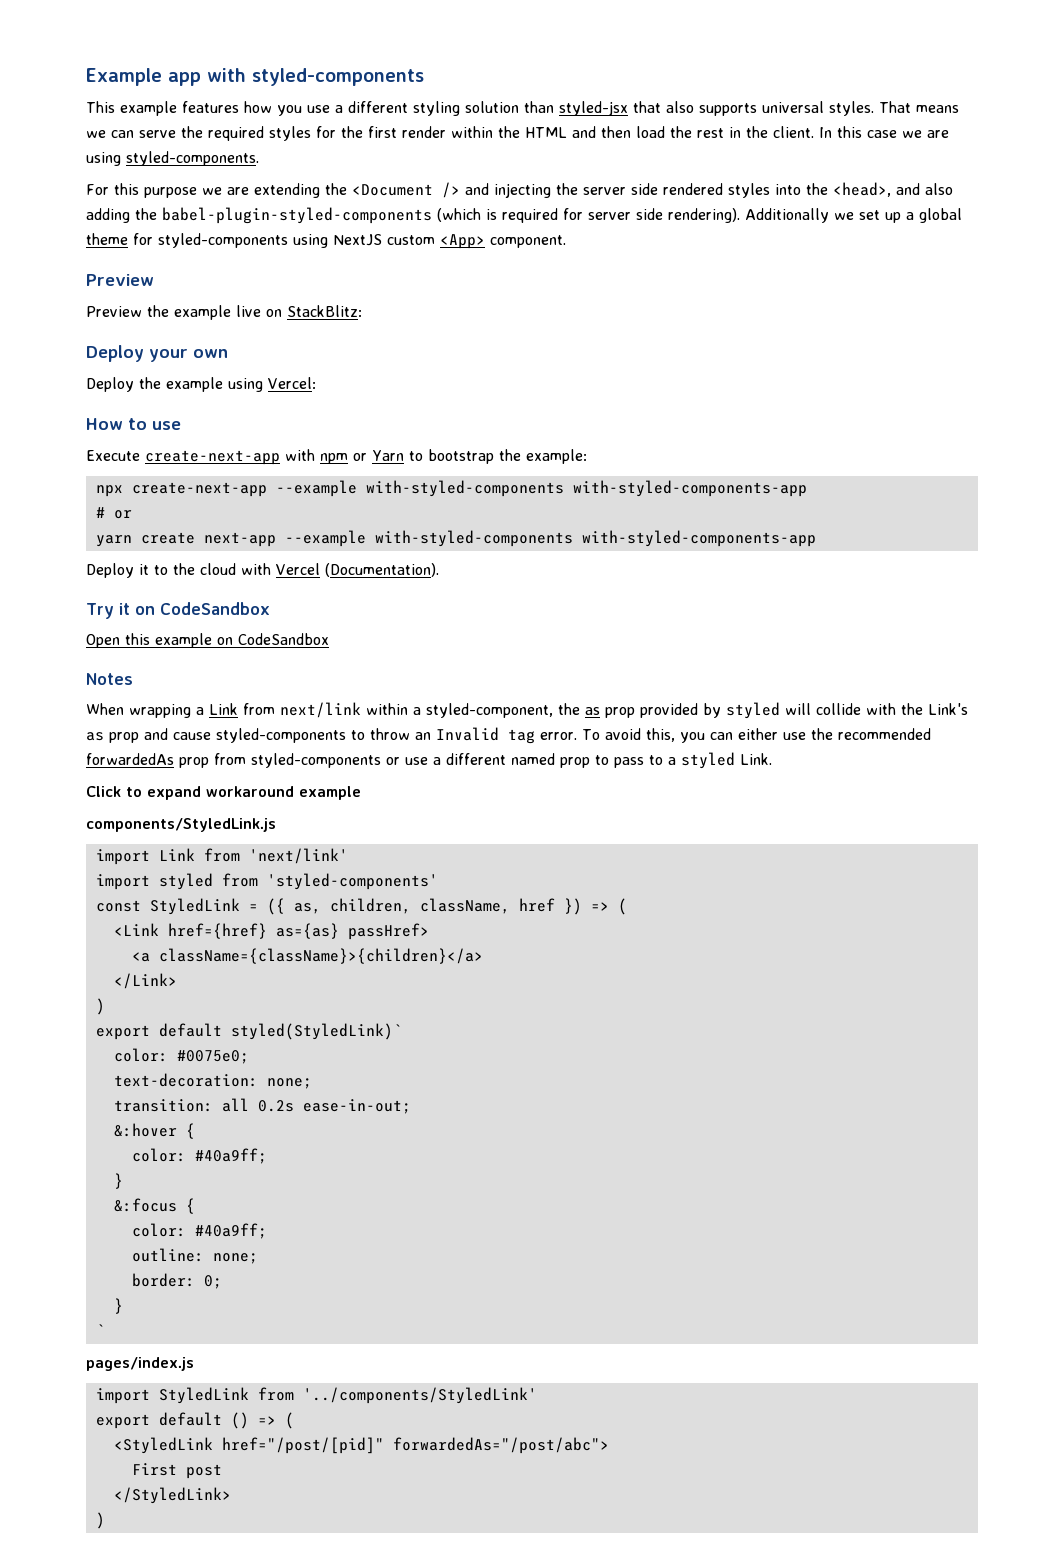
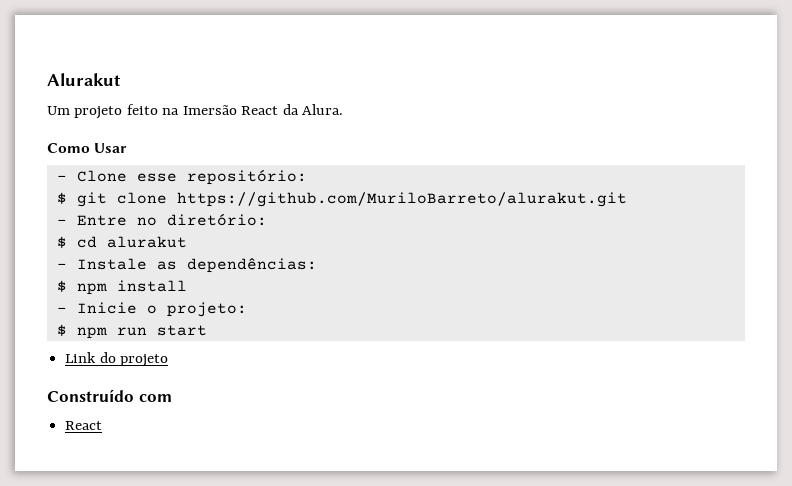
[86,68,424,86] [86,101,959,116] [86,126,949,141] [86,151,259,166] [86,182,953,198] [86,207,962,224] [86,233,566,249] [86,274,154,286] [86,305,362,320] [86,345,228,362] [86,377,316,392] [86,418,181,430] [86,449,587,465] [95,480,807,497] [95,507,132,519] [95,530,816,547] [86,563,439,578] [86,602,270,619] [86,633,329,648] [86,673,133,685] [86,702,968,719] [86,727,931,744] [86,752,772,769] [86,786,361,800] [86,818,276,832] [95,848,348,865] [95,873,438,890] [95,898,627,915] [113,923,429,940] [131,948,483,964] [113,973,177,989] [95,998,105,1015] [95,1023,402,1040] [113,1048,249,1064] [113,1073,312,1089] [113,1098,411,1114] [113,1123,195,1139] [131,1148,267,1164] [113,1173,123,1189] [113,1198,195,1214] [131,1223,267,1239] [131,1248,258,1264] [131,1273,222,1289] [113,1298,123,1314] [95,1324,105,1336] [86,1357,194,1371] [95,1387,537,1404] [95,1412,294,1429] [113,1437,609,1454] [131,1463,222,1479] [113,1487,231,1504] [95,1512,105,1529] Example app with styled-components // This example features how you use a different styling solution than styled-jsx that also supports universal styles. That means we can serve the required styles for the first render within the HTML and then load the rest in the client. In this case we are using styled-components. // For this purpose we are extending the <Document /> and injecting the server side rendered styles into the <head>, and also adding the babel-plugin-styled-components (which is required for server side rendering). Additionally we set up a global theme for styled-components using NextJS custom <App> component. // Preview // Preview the example live on StackBlitz: // Deploy your own // Deploy the example using Vercel: // How to use // Execute create-next-app with npm or Yarn to bootstrap the example: // npx create-next-app --example with-styled-components with-styled-components-app // # or // yarn create next-app --example with-styled-components with-styled-components-app // Deploy it to the cloud with Vercel (Documentation). // Try it on CodeSandbox // Open this example on CodeSandbox // Notes // When wrapping a Link from next/link within a styled-component, the as prop provided by styled will collide with the Link's as prop and cause styled-components to throw an Invalid tag error. To avoid this, you can either use the recommended forwardedAs prop from styled-components or use a different named prop to pass to a styled Link. // Click to expand workaround example // components/StyledLink.js // import Link from 'next/link' // import styled from 'styled-components' // const StyledLink = ({ as, children, className, href }) => ( // <Link href={href} as={as} passHref> // <a className={className}>{children}</a> // </Link> // ) // export default styled(StyledLink)` // color: #0075e0; // text-decoration: none; // transition: all 0.2s ease-in-out; // &:hover { // color: #40a9ff; // } // &:focus { // color: #40a9ff; // outline: none; // border: 0; // } // ` // pages/index.js // import StyledLink from '../components/StyledLink' // export default () => ( // <StyledLink href="/post/[pid]" forwardedAs="/post/abc"> // First post // </StyledLink> // ) -> [47,73,121,86] [47,104,344,119] [47,143,128,153] [56,169,307,185] [56,192,627,207] [56,213,267,226] [56,236,187,248] [56,258,317,273] [56,280,187,295] [56,302,247,317] [56,324,207,339] [65,352,169,367] [47,389,172,402] [65,421,103,430] Alurakut // Um projeto feito na Imersão React da Alura. // Como Usar // - Clone esse repositório: // $ git clone https://github.com/MuriloBarreto/alurakut.git // - Entre no diretório: // $ cd alurakut // - Instale as dependências: // $ npm install // - Inicie o projeto: // $ npm run start // Link do projeto // Construído com // React

